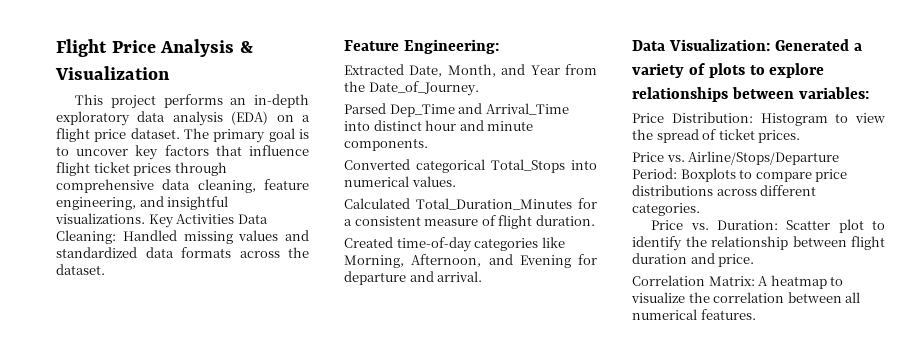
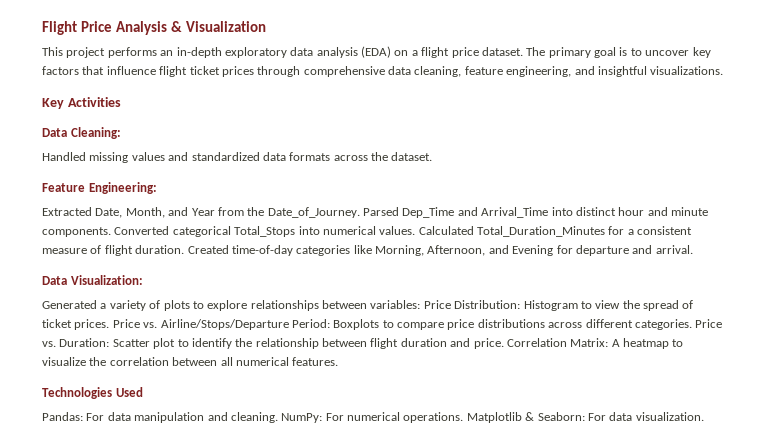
(145, 218) none -> (724, 70) //
(235, 219) none -> (121, 102) //
(116, 237) none -> (121, 133) //
(479, 88) // -> (360, 212) none
(428, 144) // -> (111, 232) none
(456, 181) // -> (416, 230) none
(595, 220) // -> (185, 249) none
(770, 45) none -> (143, 280) //
(869, 93) // -> (421, 304) none
(801, 136) // -> (110, 324) none
(700, 209) // -> (692, 324) none
(755, 260) // -> (504, 343) none
(756, 314) none -> [42,387,143,399] [42,412,704,423] // Technologies Used // Pandas: For data manipulation and cleaning. NumPy: For numerical operations. Matplotlib & Seaborn: For data visualization.

